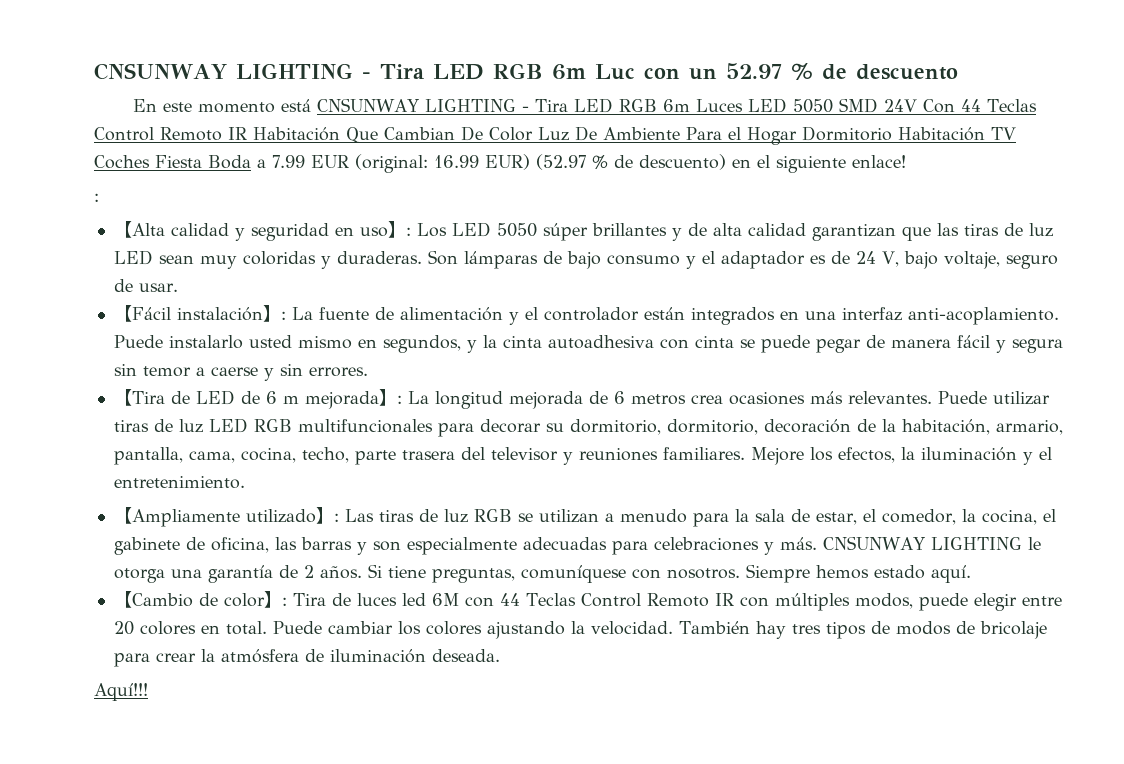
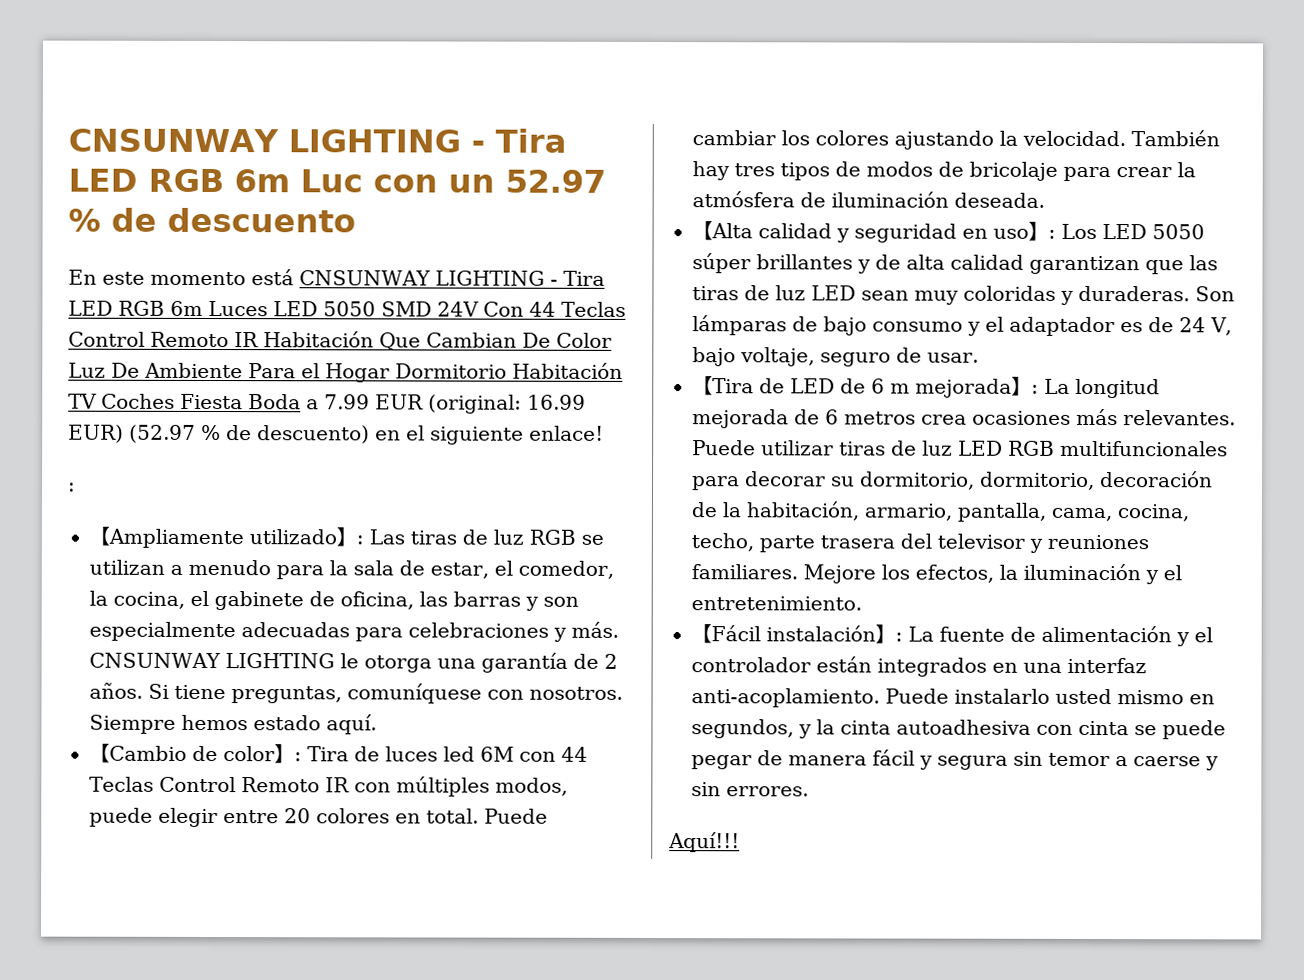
[113,221,1053,241] [113,250,1058,269] [113,279,178,292] [113,305,1059,325] [113,335,1063,353] [113,364,368,381] [113,389,1050,409] [113,418,1063,437] [113,447,1052,465] [113,476,245,489] // 【Alta calidad y seguridad en uso】: Los LED 5050 súper brillantes y de alta calidad garantizan que las tiras de luz LED sean muy coloridas y duraderas. Son lámparas de bajo consumo y el adaptador es de 24 V, bajo voltaje, seguro de usar. // 【Fácil instalación】: La fuente de alimentación y el controlador están integrados en una interfaz anti-acoplamiento. Puede instalarlo usted mismo en segundos, y la cinta autoadhesiva con cinta se puede pegar de manera fácil y segura sin temor a caerse y sin errores. // 【Tira de LED de 6 m mejorada】: La longitud mejorada de 6 metros crea ocasiones más relevantes. Puede utilizar tiras de luz LED RGB multifuncionales para decorar su dormitorio, dormitorio, decoración de la habitación, armario, pantalla, cama, cocina, techo, parte trasera del televisor y reuniones familiares. Mejore los efectos, la iluminación y el entretenimiento. -> (76, 487) none
(500, 655) none -> [692,221,1205,243] [692,253,1218,275] [692,285,1235,305] [692,315,1232,337] [692,347,979,367] [692,376,1160,399] [692,408,1236,429] [692,440,1228,457] [691,471,1213,491] [691,501,1189,522] [691,533,1149,553] [691,563,1182,585] [691,596,862,611] [691,624,1213,647] [691,656,1147,677] [691,688,1215,708] [691,719,1226,740] [691,749,1219,771] [691,782,809,797] // 【Alta calidad y seguridad en uso】: Los LED 5050 súper brillantes y de alta calidad garantizan que las tiras de luz LED sean muy coloridas y duraderas. Son lámparas de bajo consumo y el adaptador es de 24 V, bajo voltaje, seguro de usar. // 【Tira de LED de 6 m mejorada】: La longitud mejorada de 6 metros crea ocasiones más relevantes. Puede utilizar tiras de luz LED RGB multifuncionales para decorar su dormitorio, dormitorio, decoración de la habitación, armario, pantalla, cama, cocina, techo, parte trasera del televisor y reuniones familiares. Mejore los efectos, la iluminación y el entretenimiento. // 【Fácil instalación】: La fuente de alimentación y el controlador están integrados en una interfaz anti-acoplamiento. Puede instalarlo usted mismo en segundos, y la cinta autoadhesiva con cinta se puede pegar de manera fácil y segura sin temor a caerse y sin errores.

